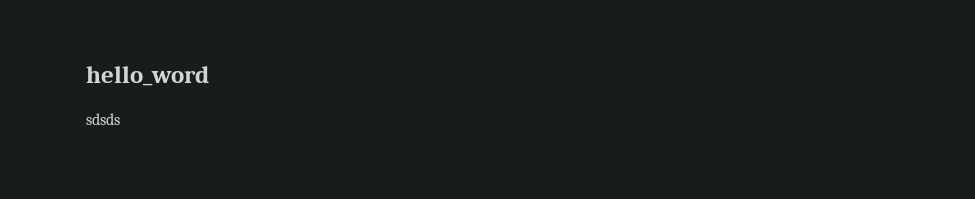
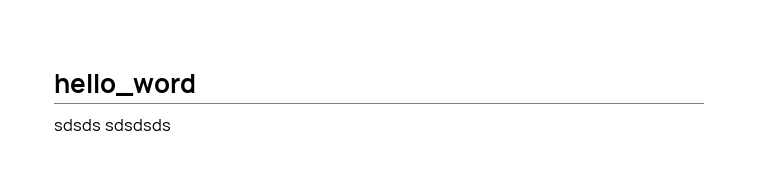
(120, 119) none -> [105,119,172,131] sdsdsds

